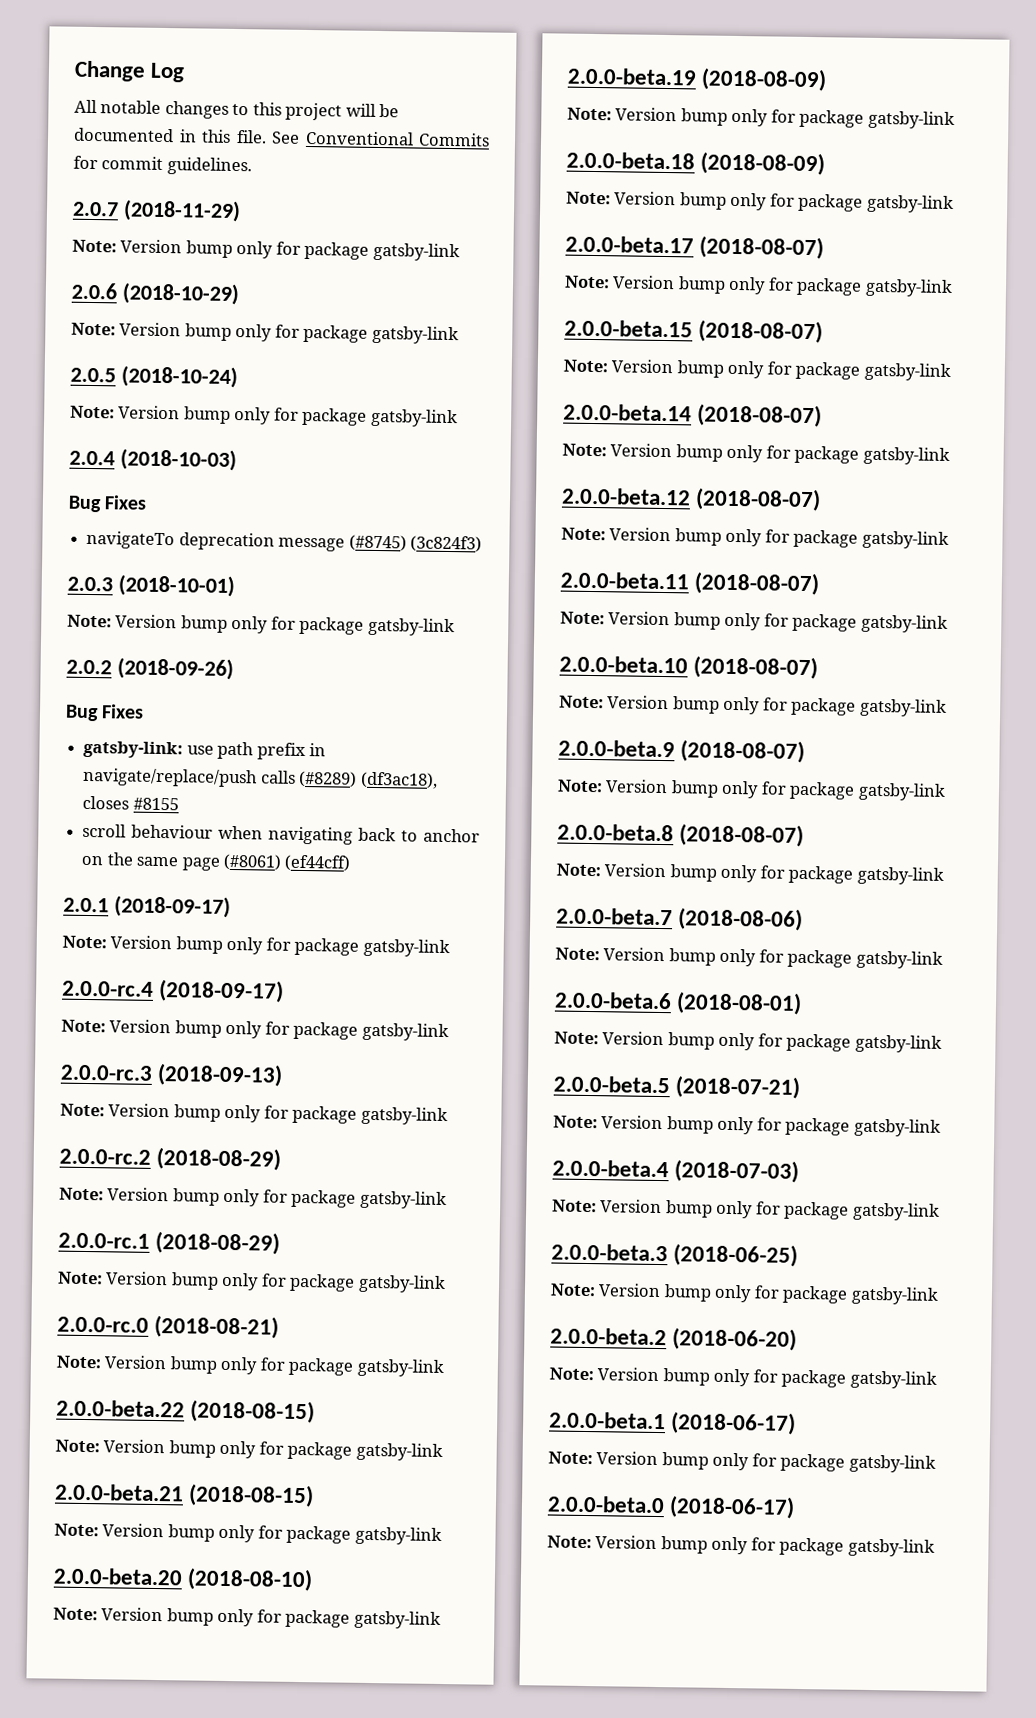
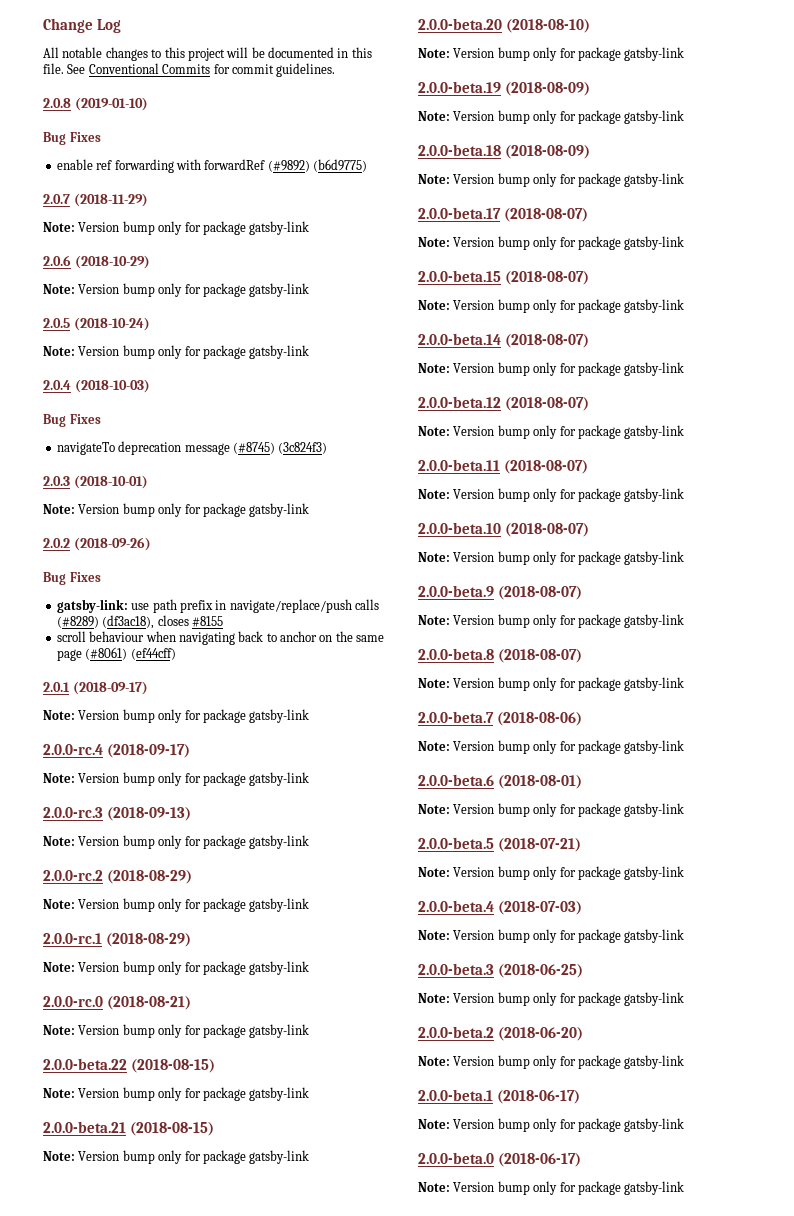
(252, 166) none -> [43,97,148,111] [43,132,101,145] [56,159,367,173] // 2.0.8 (2019-01-10) // Bug Fixes // enable ref forwarding with forwardRef (#9892) (b6d9775)

